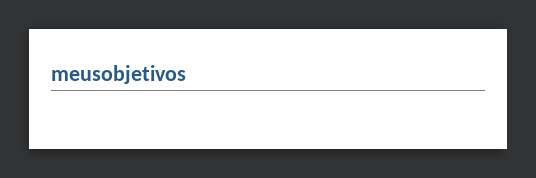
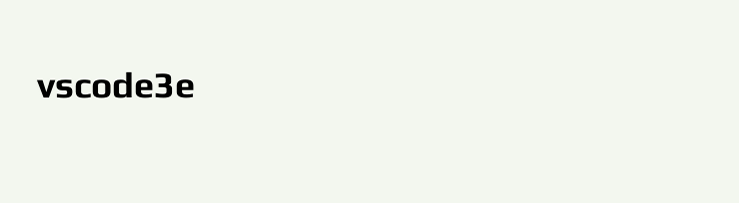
[51,65,186,84] meusobjetivos -> [36,71,195,99] vscode3e

